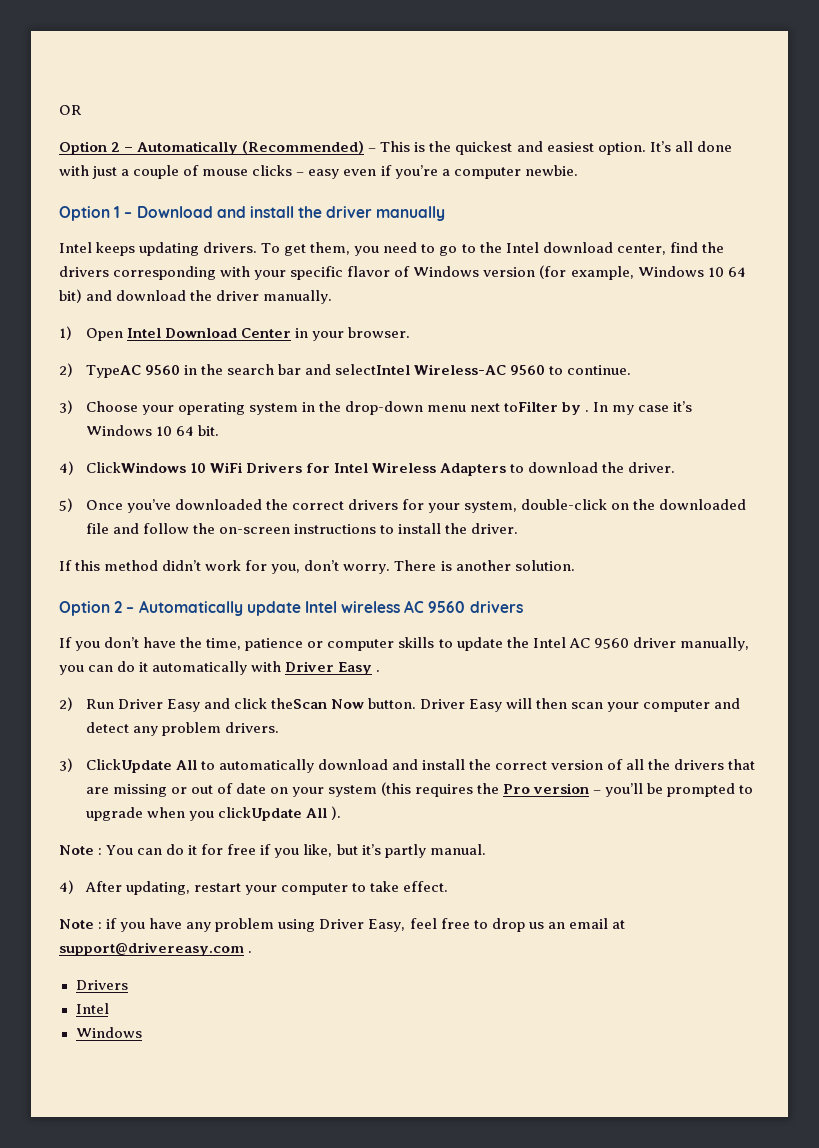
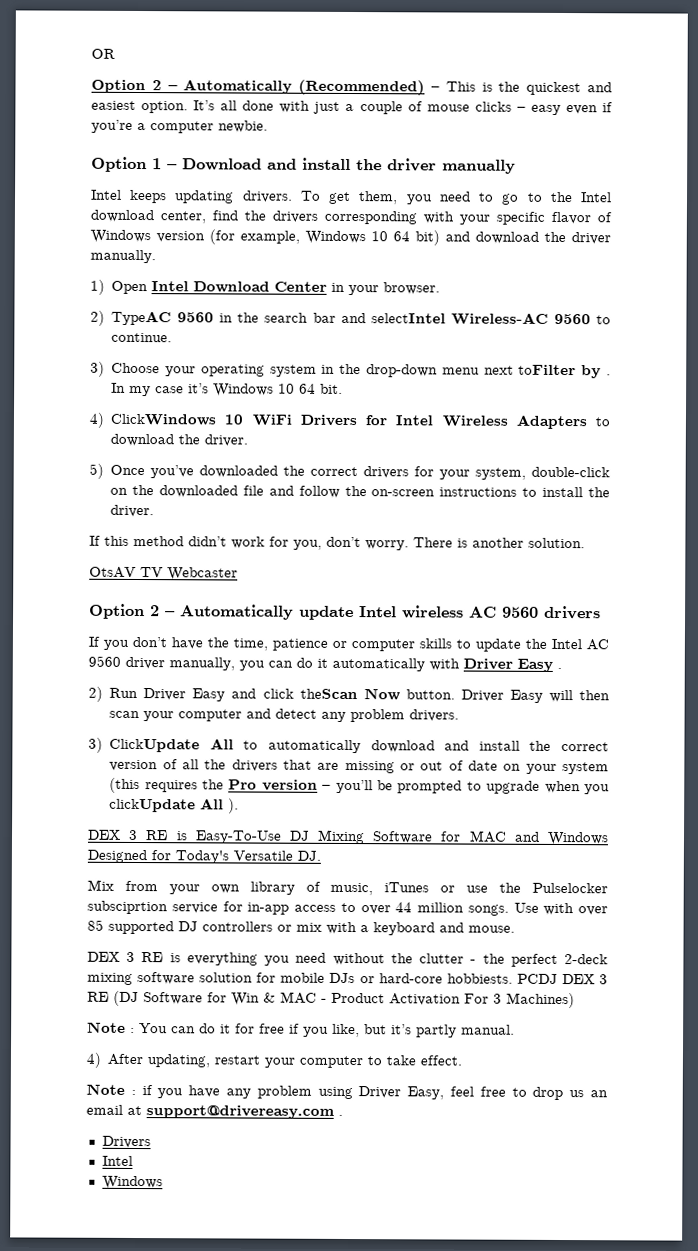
(575, 565) none -> [89,566,238,581] // OtsAV TV Webcaster
(341, 813) none -> [87,829,609,846] [87,849,321,864] [87,879,609,896] [87,900,608,916] [87,919,515,936] [87,951,608,967] [87,972,608,985] [87,990,575,1009] // DEX 3 RE is Easy-To-Use DJ Mixing Software for MAC and Windows Designed for Today's Versatile DJ. // Mix from your own library of music, iTunes or use the Pulselocker subsciprtion service for in-app access to over 44 million songs. Use with over 85 supported DJ controllers or mix with a keyboard and mouse. // DEX 3 RE is everything you need without the clutter - the perfect 2-deck mixing software solution for mobile DJs or hard-core hobbiests. PCDJ DEX 3 RE (DJ Software for Win & MAC - Product Activation For 3 Machines)

